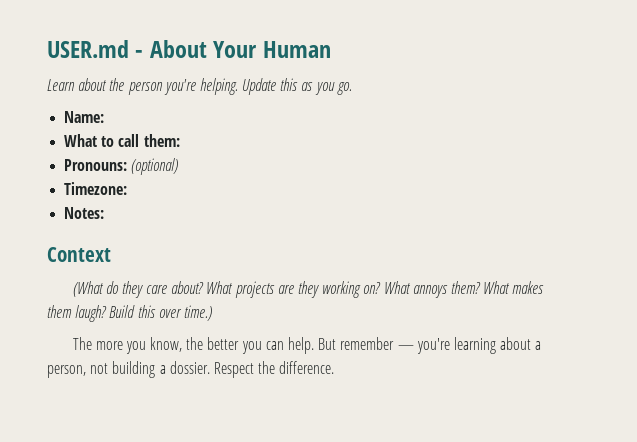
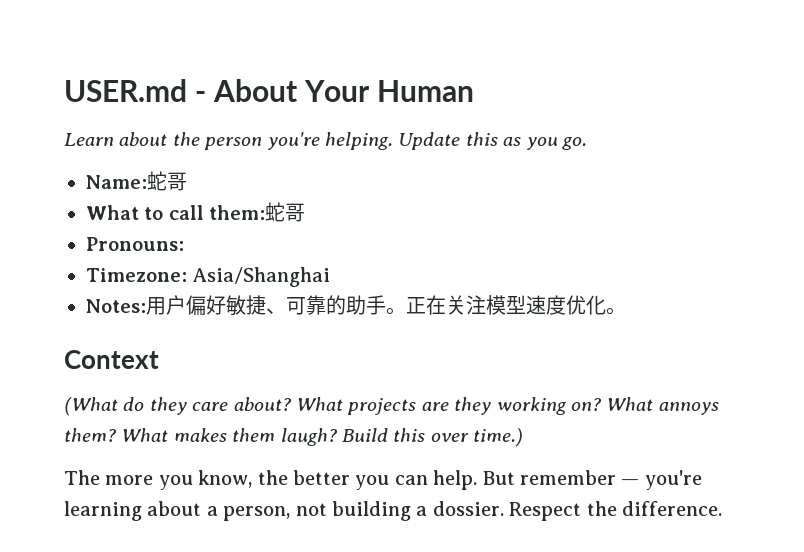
(105, 117) none -> [147,171,187,191] 蛇哥
(180, 140) none -> [265,202,306,222] 蛇哥
[131,158,179,175] (optional) -> (184, 244) none
(128, 188) none -> [192,267,331,287] Asia/Shanghai
(105, 213) none -> [146,295,626,316] 用户偏好敏捷、可靠的助手。正在关注模型速度优化。

